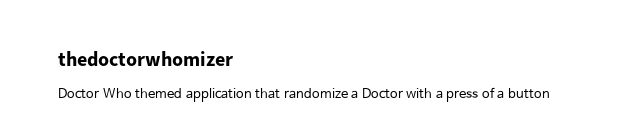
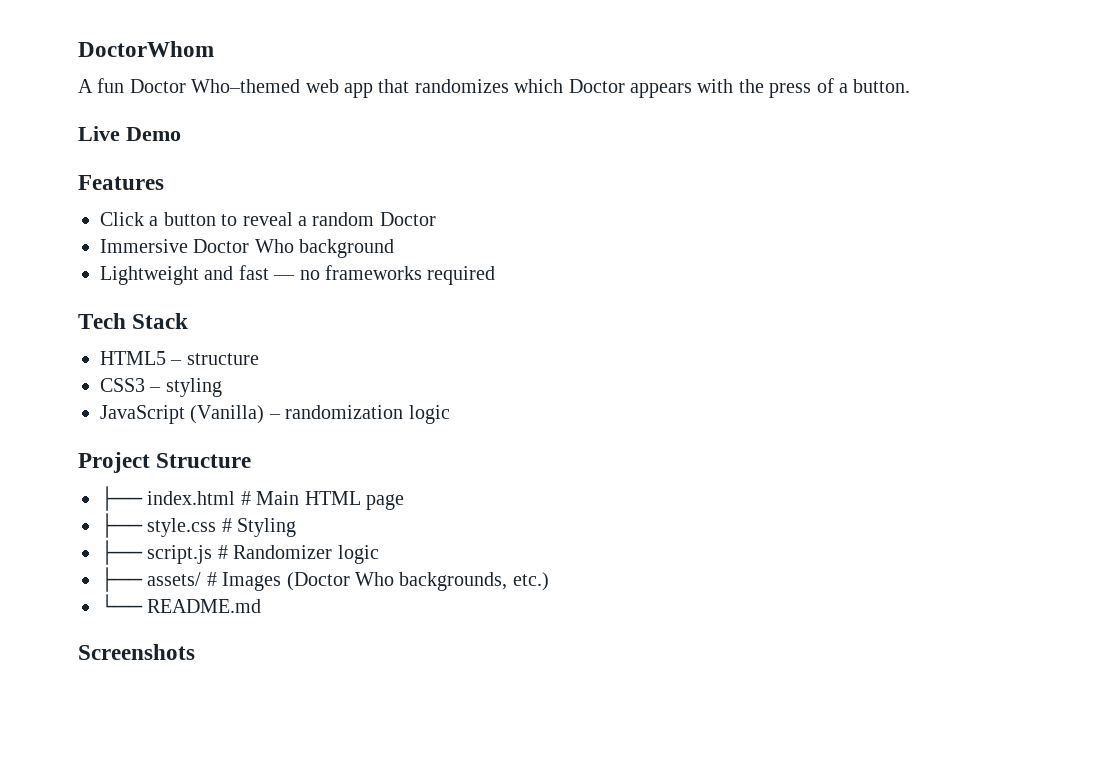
[58,51,233,67] [58,87,550,102] thedoctorwhomizer // Doctor Who themed application that randomize a Doctor with a press of a button -> [78,41,214,57] [78,78,911,98] [78,126,181,141] [78,175,164,190] [100,212,436,226] [100,239,395,258] [100,265,496,285] [78,313,189,329] [100,351,259,365] [100,378,222,397] [100,405,450,424] [78,452,252,473] [100,486,404,511] [100,513,297,538] [100,540,379,565] [100,567,549,592] [100,594,262,613] [78,644,195,660] DoctorWhom // A fun Doctor Who–themed web app that randomizes which Doctor appears with the press of a button. // Live Demo // Features // Click a button to reveal a random Doctor // Immersive Doctor Who background // Lightweight and fast — no frameworks required // Tech Stack // HTML5 – structure // CSS3 – styling // JavaScript (Vanilla) – randomization logic // Project Structure // ├── index.html # Main HTML page // ├── style.css # Styling // ├── script.js # Randomizer logic // ├── assets/ # Images (Doctor Who backgrounds, etc.) // └── README.md // Screenshots

